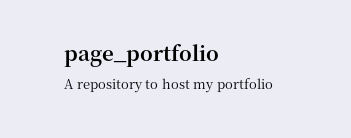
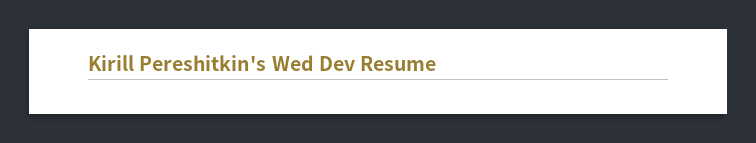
[64,44,219,67] [64,78,273,93] page_portfolio // A repository to host my portfolio -> [88,55,437,71] Kirill Pereshitkin's Wed Dev Resume

